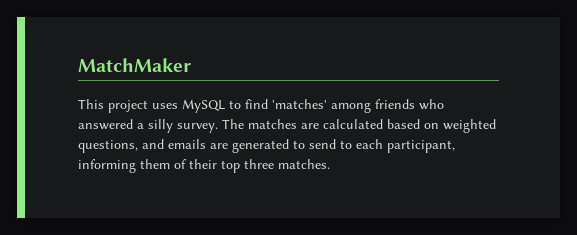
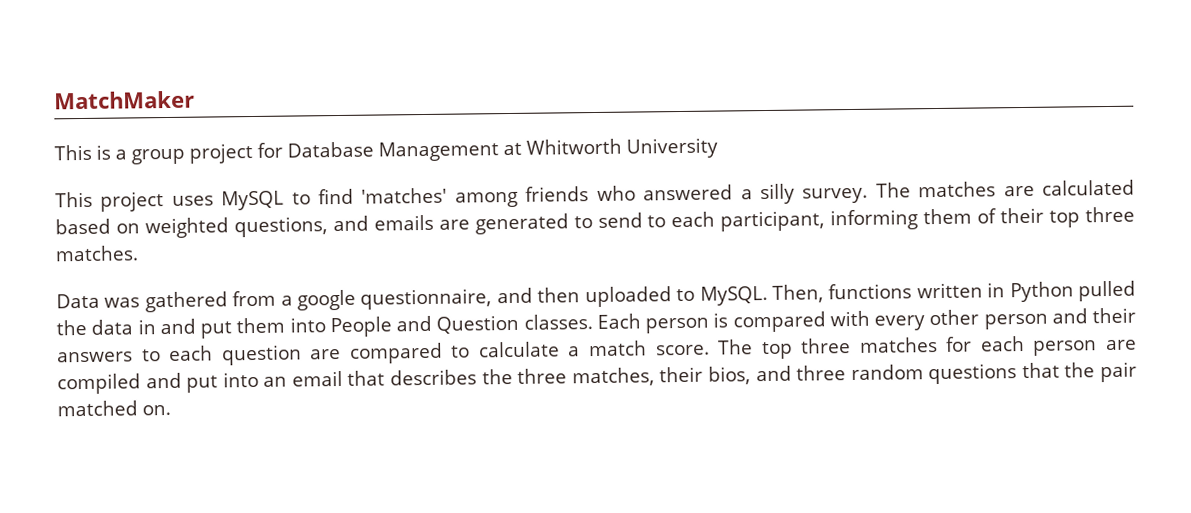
(191, 65) none -> [54,137,718,165] // This is a group project for Database Management at Whitworth University
(330, 164) none -> [56,280,1136,313] [56,307,1136,339] [57,335,1137,366] [57,361,1137,395] [57,400,171,417] // Data was gathered from a google questionnaire, and then uploaded to MySQL. Then, functions written in Python pulled the data in and put them into People and Question classes. Each person is compared with every other person and their answers to each question are compared to calculate a match score. The top three matches for each person are compiled and put into an email that describes the three matches, their bios, and three random questions that the pair matched on.

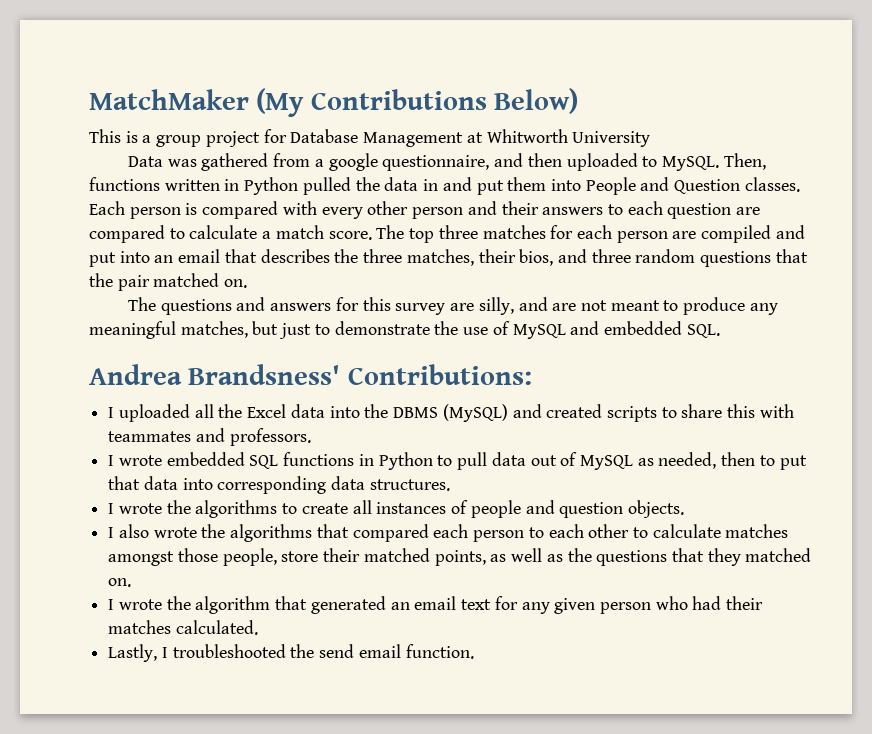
(195, 100) none -> [256,88,579,117] (My Contributions Below)
[55,179,1135,212] [55,206,1135,239] [55,245,139,262] // This project uses MySQL to find 'matches' among friends who answered a silly survey. The matches are calculated based on weighted questions, and emails are generated to send to each participant, informing them of their top three matches. -> (651, 139) none
(171, 410) none -> [128,297,778,315] [89,321,720,339] [89,364,532,385] [108,404,794,422] [108,428,311,446] [108,452,807,470] [108,476,450,494] [108,500,684,518] [108,524,789,542] [108,548,812,566] [108,578,132,587] [108,596,764,614] [108,620,258,635] [108,644,474,662] // The questions and answers for this survey are silly, and are not meant to produce any meaningful matches, but just to demonstrate the use of MySQL and embedded SQL. // Andrea Brandsness' Contributions: // I uploaded all the Excel data into the DBMS (MySQL) and created scripts to share this with teammates and professors. // I wrote embedded SQL functions in Python to pull data out of MySQL as needed, then to put that data into corresponding data structures. // I wrote the algorithms to create all instances of people and question objects. // I also wrote the algorithms that compared each person to each other to calculate matches amongst those people, store their matched points, as well as the questions that they matched on. // I wrote the algorithm that generated an email text for any given person who had their matches calculated. // Lastly, I troubleshooted the send email function.

